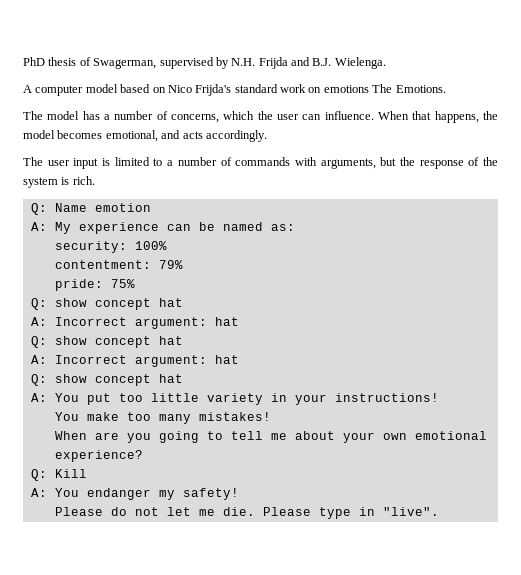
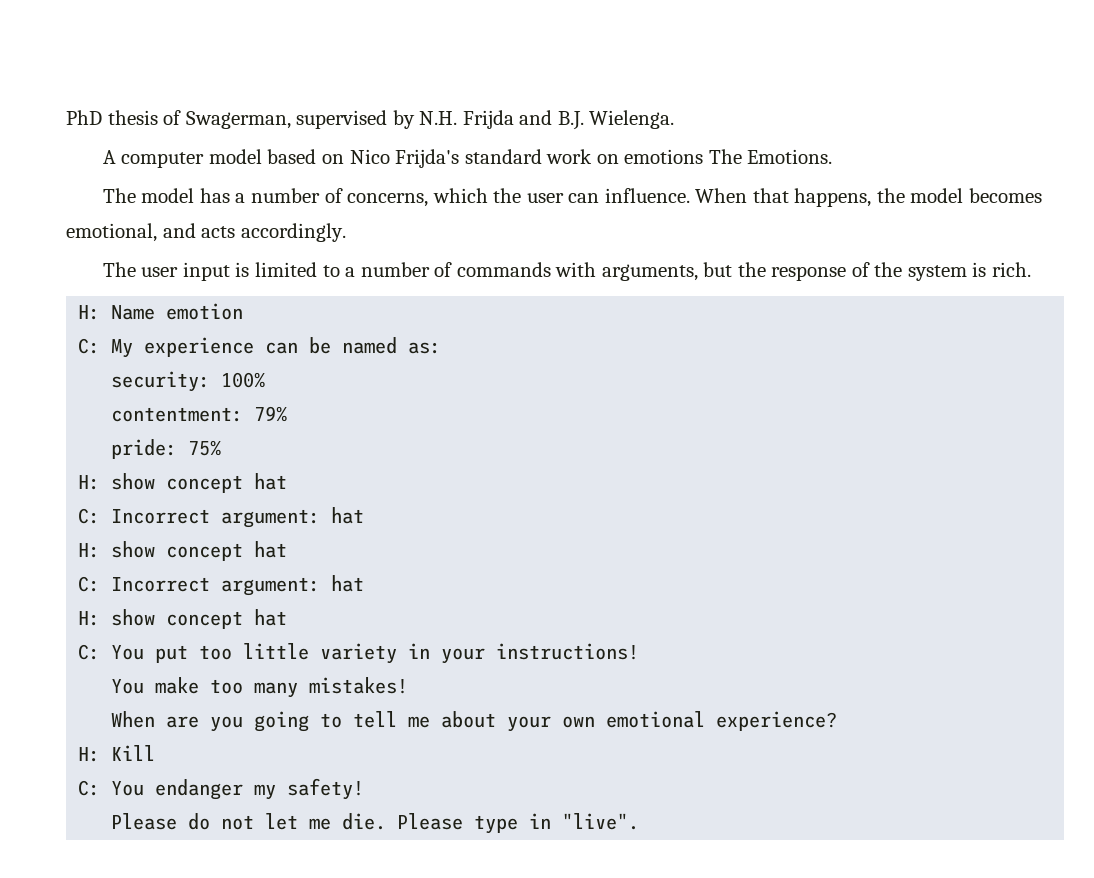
[30,203,47,215] Q: -> [78,305,101,320] H:
[30,222,47,231] A: -> [78,338,101,354] C:
[30,298,183,310] [30,317,239,329] [30,336,183,348] [30,355,239,367] [30,374,183,386] [30,393,47,402] Q: show concept hat // A: Incorrect argument: hat // Q: show concept hat // A: Incorrect argument: hat // Q: show concept hat // A: -> [78,473,288,493] [78,507,365,528] [78,541,288,561] [78,575,365,596] [78,609,288,629] [78,644,101,660] H: show concept hat // C: Incorrect argument: hat // H: show concept hat // C: Incorrect argument: hat // H: show concept hat // C:
[30,469,47,481] Q: -> [78,747,101,762] H:
[30,488,47,497] A: -> [78,780,101,796] C:

